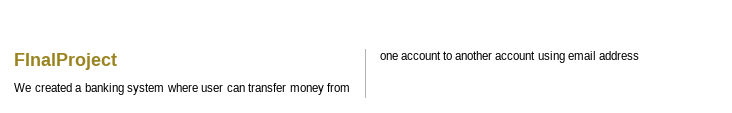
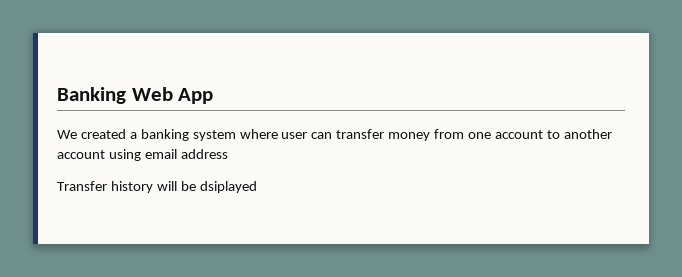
[14,53,117,70] FInalProject -> [57,87,214,104] Banking Web App
(639, 55) none -> [57,181,257,193] // Transfer history will be dsiplayed

